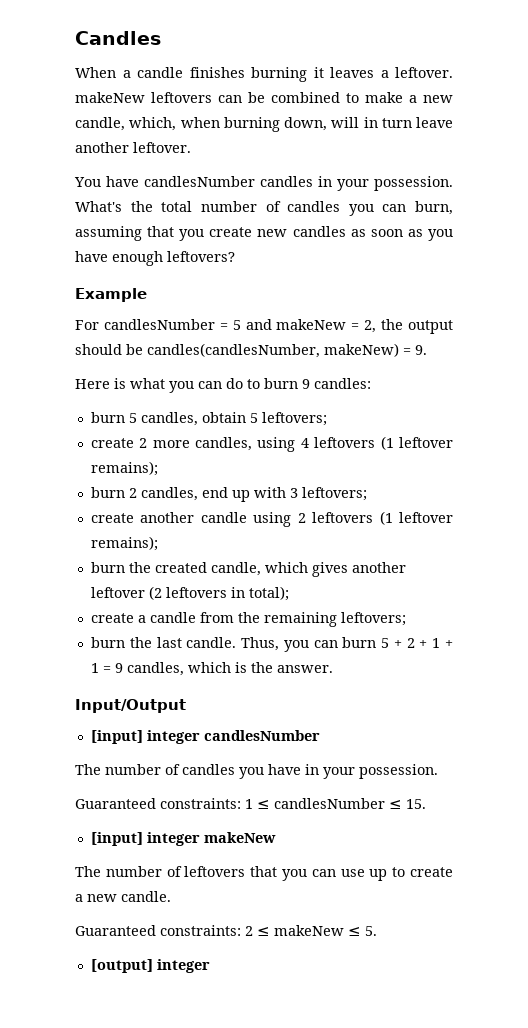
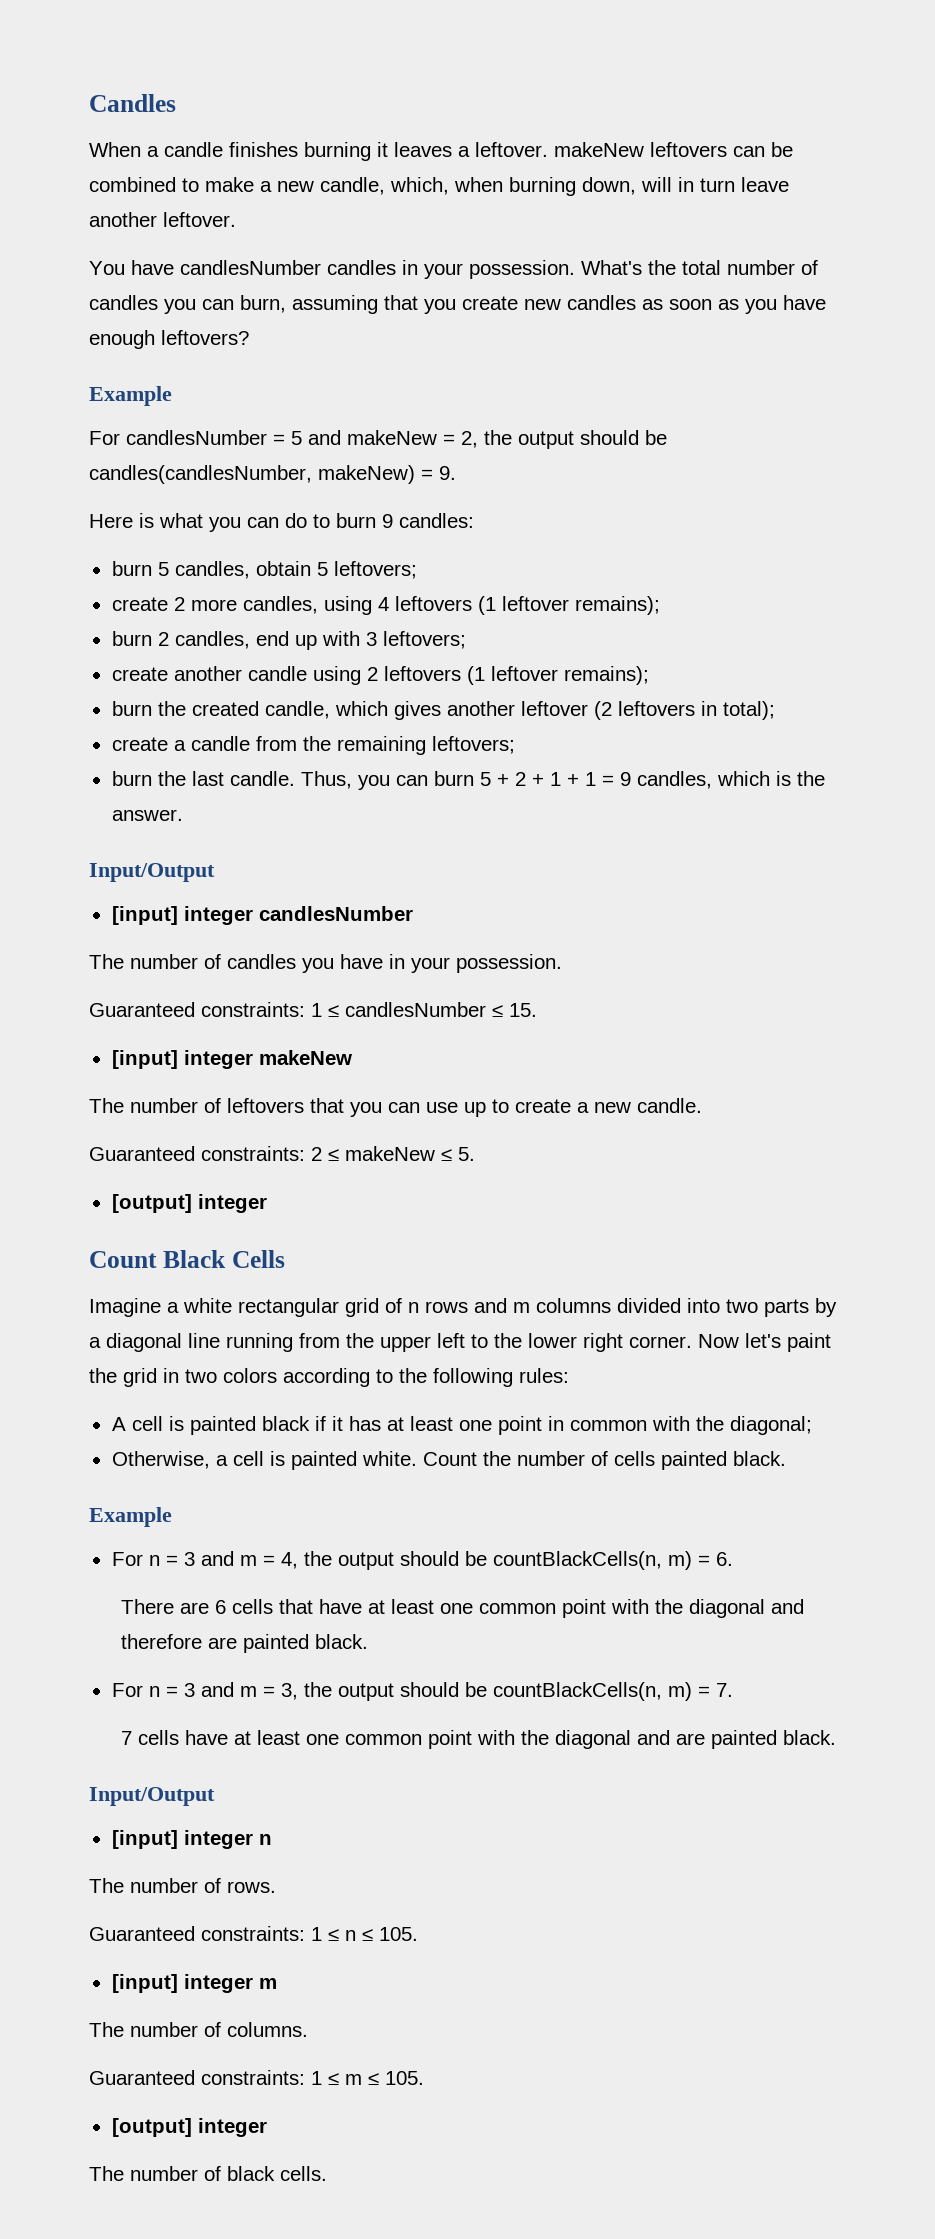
(210, 966) none -> [89,1250,285,1268] [89,1298,837,1317] [89,1333,831,1352] [89,1368,569,1387] [111,1416,812,1435] [111,1451,786,1470] [89,1507,172,1527] [111,1551,733,1570] [121,1599,805,1618] [121,1634,369,1653] [111,1682,733,1701] [121,1730,837,1749] [89,1787,215,1806] [111,1830,272,1849] [89,1878,276,1893] [89,1926,418,1941] [111,1974,277,1993] [89,2022,308,2037] [89,2070,424,2085] [111,2118,267,2137] [89,2166,327,2181] // Count Black Cells // Imagine a white rectangular grid of n rows and m columns divided into two parts by a diagonal line running from the upper left to the lower right corner. Now let's paint the grid in two colors according to the following rules: // A cell is painted black if it has at least one point in common with the diagonal; // Otherwise, a cell is painted white. Count the number of cells painted black. // Example // For n = 3 and m = 4, the output should be countBlackCells(n, m) = 6. // There are 6 cells that have at least one common point with the diagonal and therefore are painted black. // For n = 3 and m = 3, the output should be countBlackCells(n, m) = 7. // 7 cells have at least one common point with the diagonal and are painted black. // Input/Output // [input] integer n // The number of rows. // Guaranteed constraints: 1 ≤ n ≤ 105. // [input] integer m // The number of columns. // Guaranteed constraints: 1 ≤ m ≤ 105. // [output] integer // The number of black cells.

